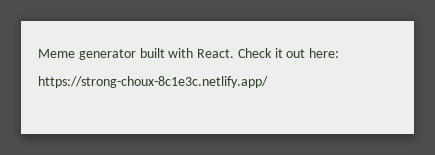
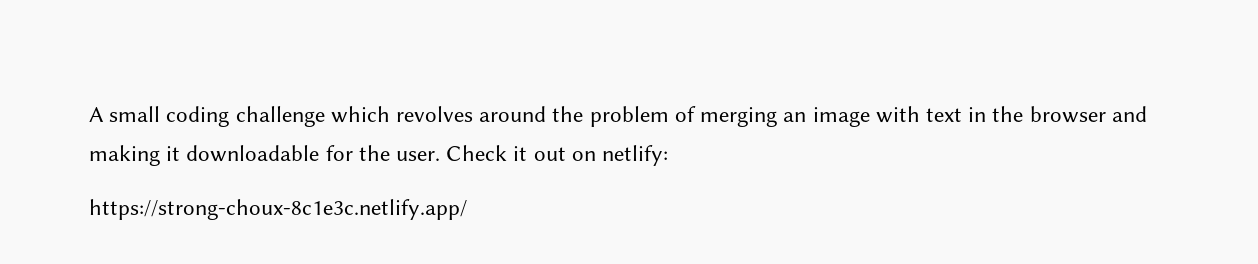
[38,48,235,60] Meme generator built with React. -> [89,106,1147,127] [89,145,441,166] A small coding challenge which revolves around the problem of merging an image with text in the browser and making it downloadable for the user.
[309,48,340,58] here: -> [571,145,669,166] on netlify:

